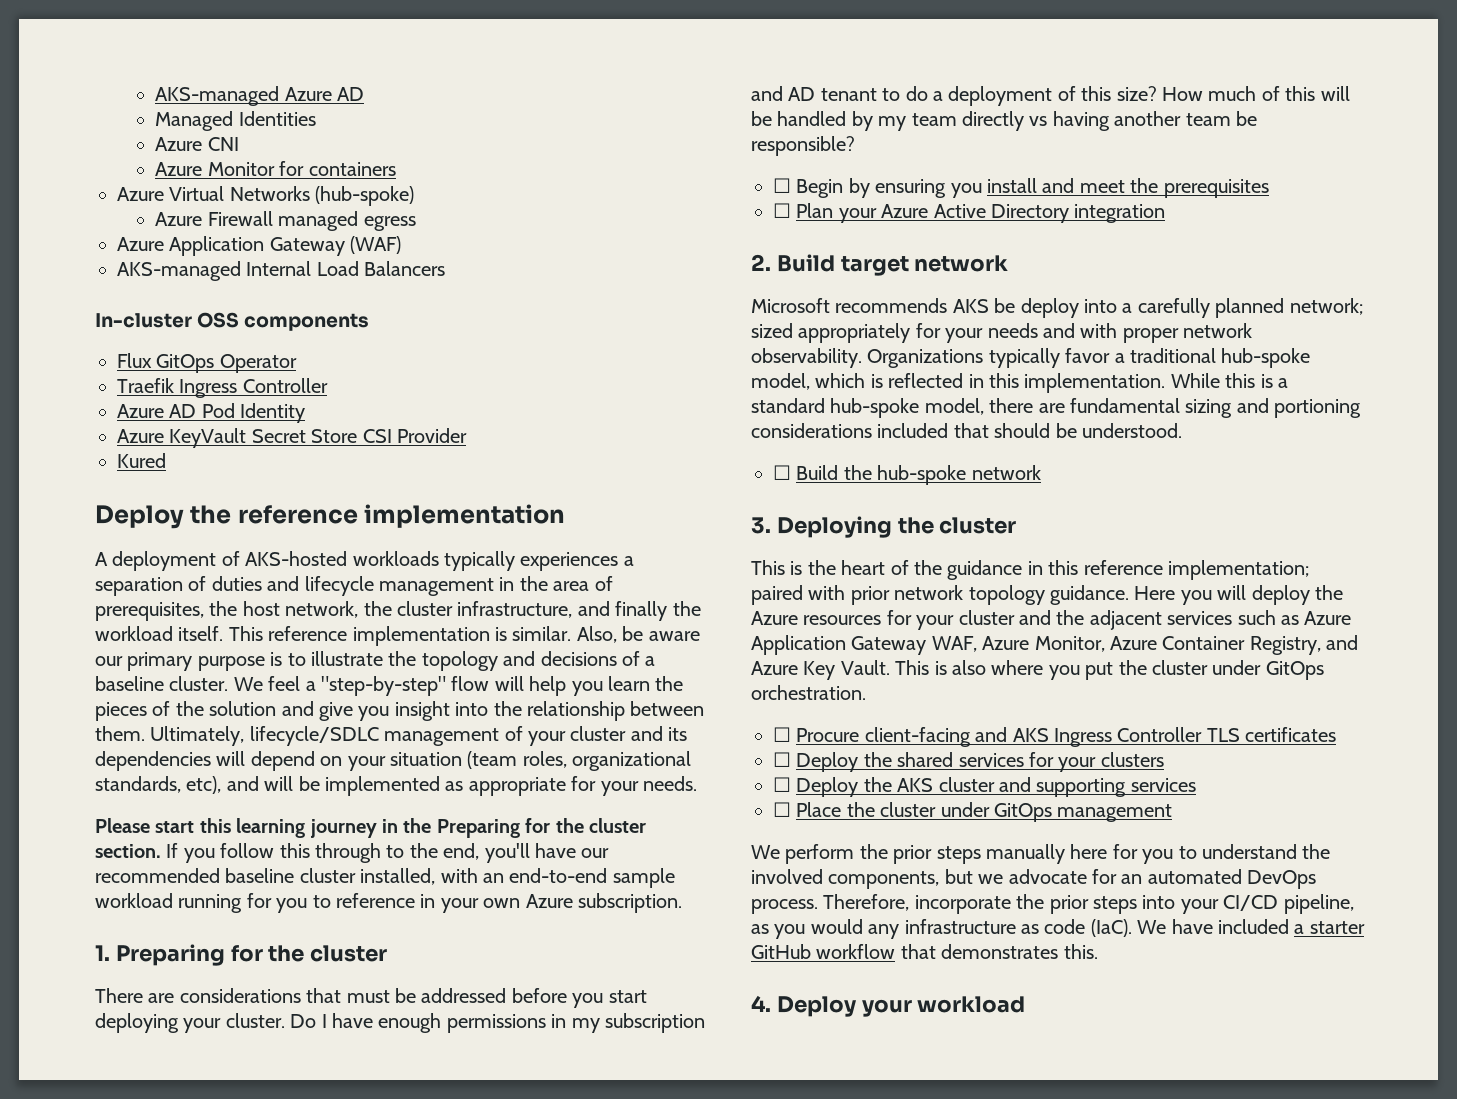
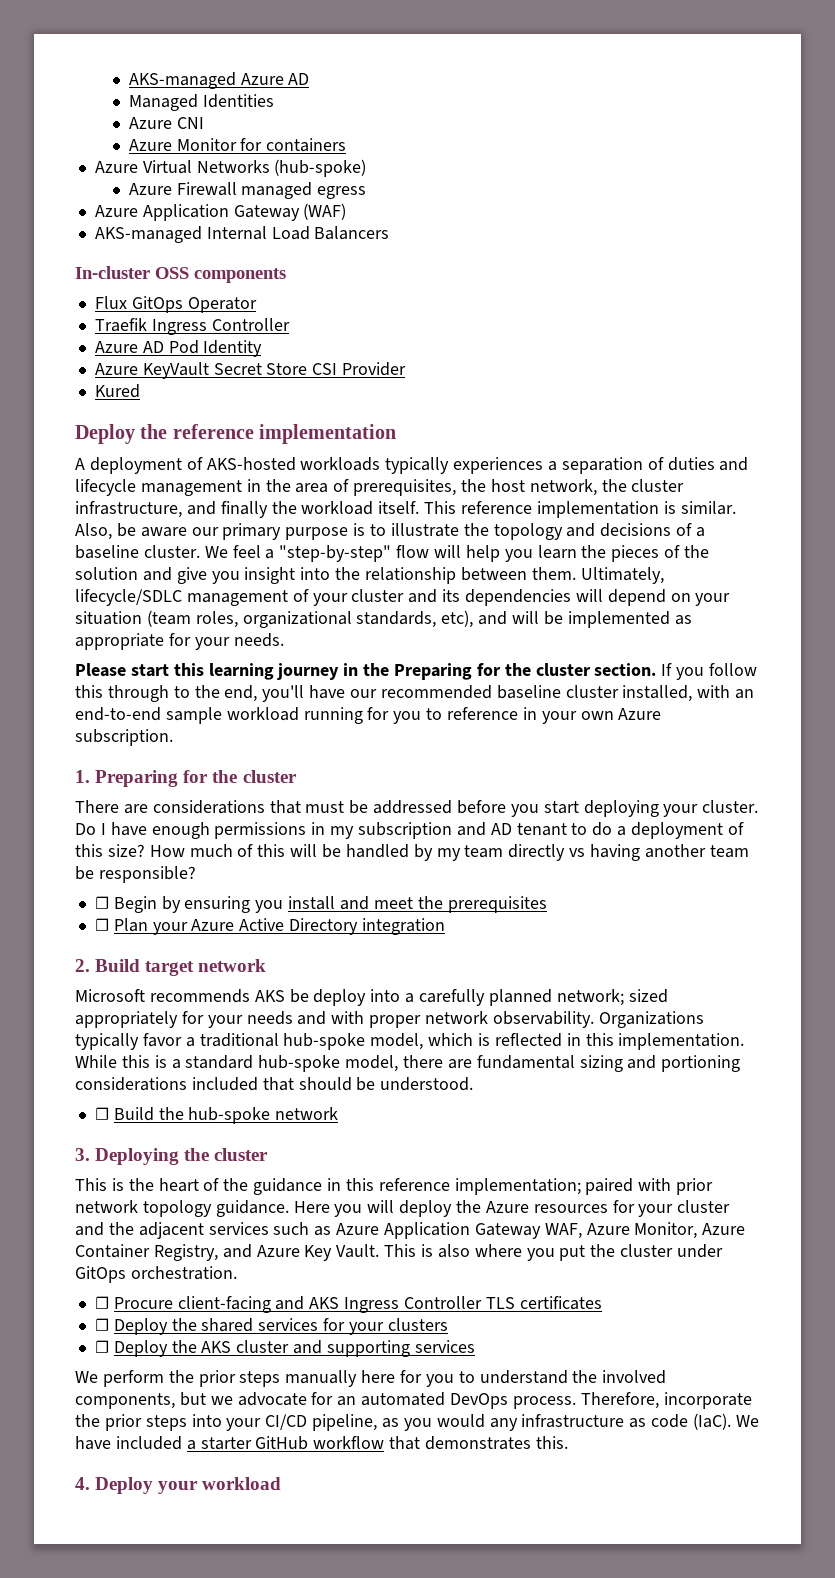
[773,802,1173,822] // ☐ Place the cluster under GitOps management -> (475, 1346) none

